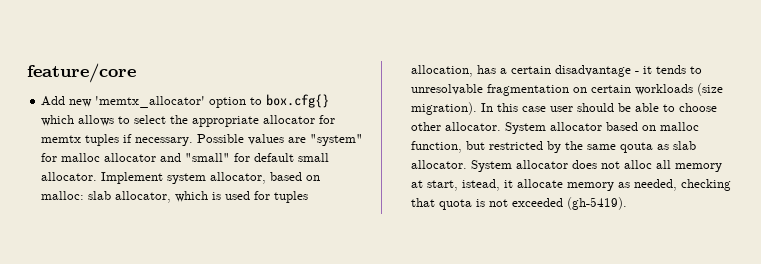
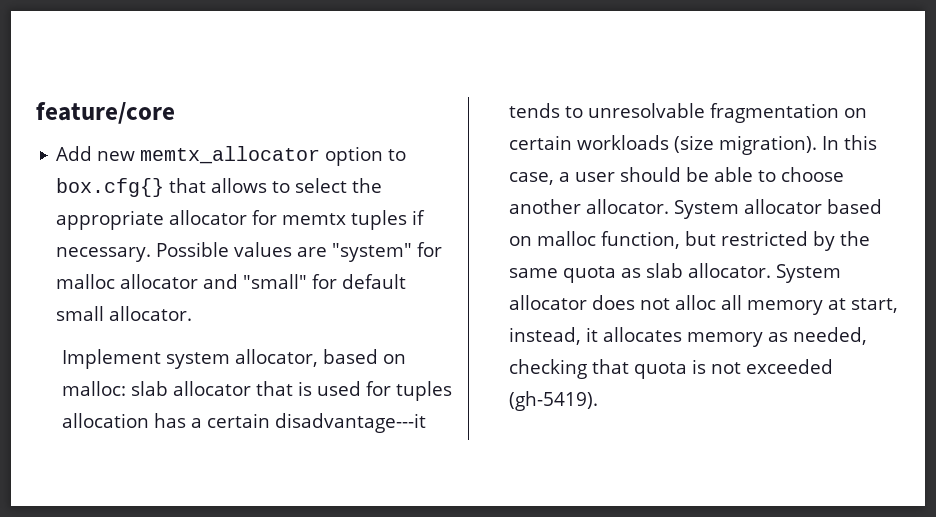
[95,96,206,108] 'memtx_allocator' -> [140,146,321,164] memtx_allocator
[41,115,75,126] which -> [169,178,207,193] that
(98, 176) none -> (193, 313) //
[115,191,209,203] allocator, which -> [173,381,294,396] allocator that
[411,65,474,77] allocation, -> [62,413,150,428] allocation
[555,65,653,77] disadvantage - it -> [275,413,427,433] disadvantage---it
[522,106,547,112] case -> [509,172,571,185] case, a
[411,122,442,131] other -> [509,199,582,214] another
[620,142,654,153] qouta -> [563,266,617,283] quota
[462,179,564,191] istead, it allocate -> [509,327,683,345] instead, it allocates

